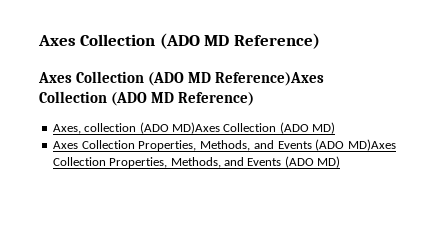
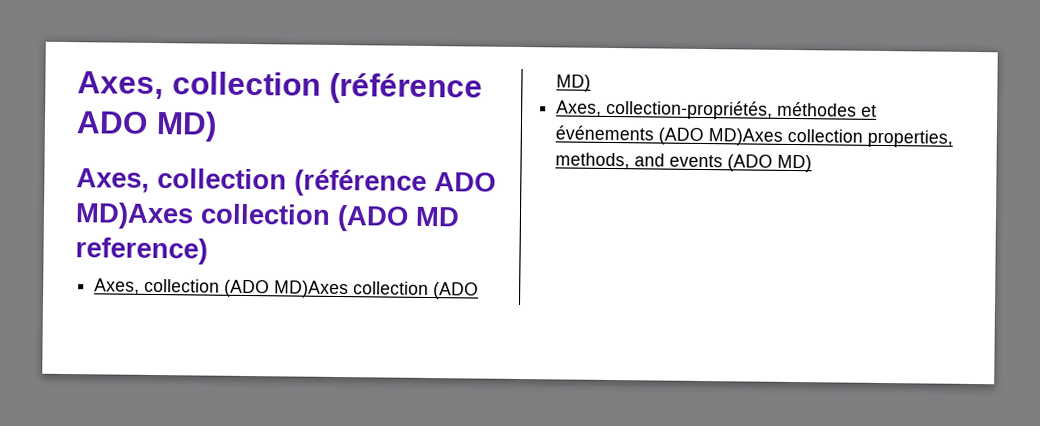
[38,33,320,49] [38,71,325,86] [39,91,255,106] Axes Collection (ADO MD Reference) // Axes Collection (ADO MD Reference)Axes Collection (ADO MD Reference) -> [77,71,483,105] [76,111,217,142] [76,168,496,197] [75,202,460,232] [75,237,208,265] Axes, collection (référence ADO MD) // Axes, collection (référence ADO MD)Axes collection (ADO MD reference)
[223,123,277,132] Collection -> [353,281,430,296] collection
[52,139,396,151] [52,157,282,168] Axes Collection Properties, Methods, and Events (ADO MD)Axes Collection Properties, Methods, and Events -> [556,99,878,120] [555,125,954,148] [555,152,724,170] Axes, collection-propriétés, méthodes et événements (ADO MD)Axes collection properties, methods, and events

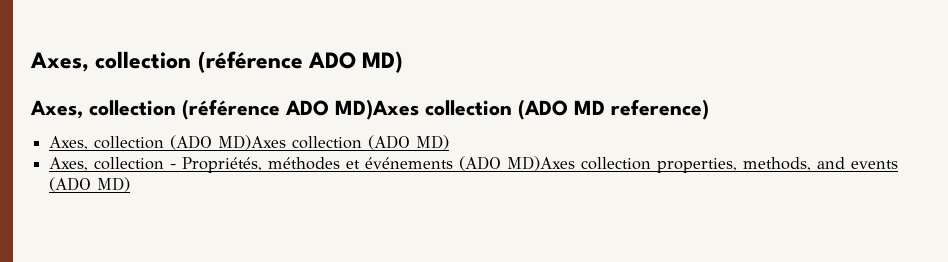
[606,99,774,120] collection-propriétés, -> [94,157,263,173] collection - Propriétés,

